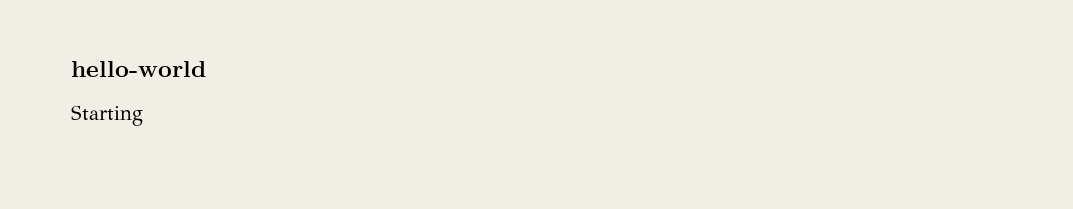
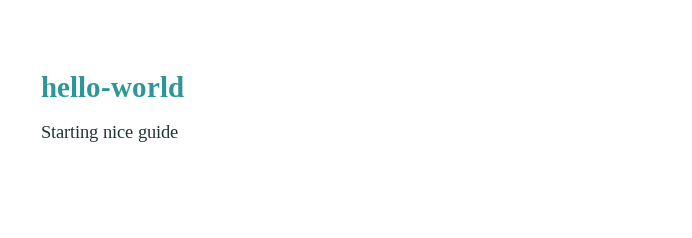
(143, 115) none -> [103,125,178,142] nice guide

